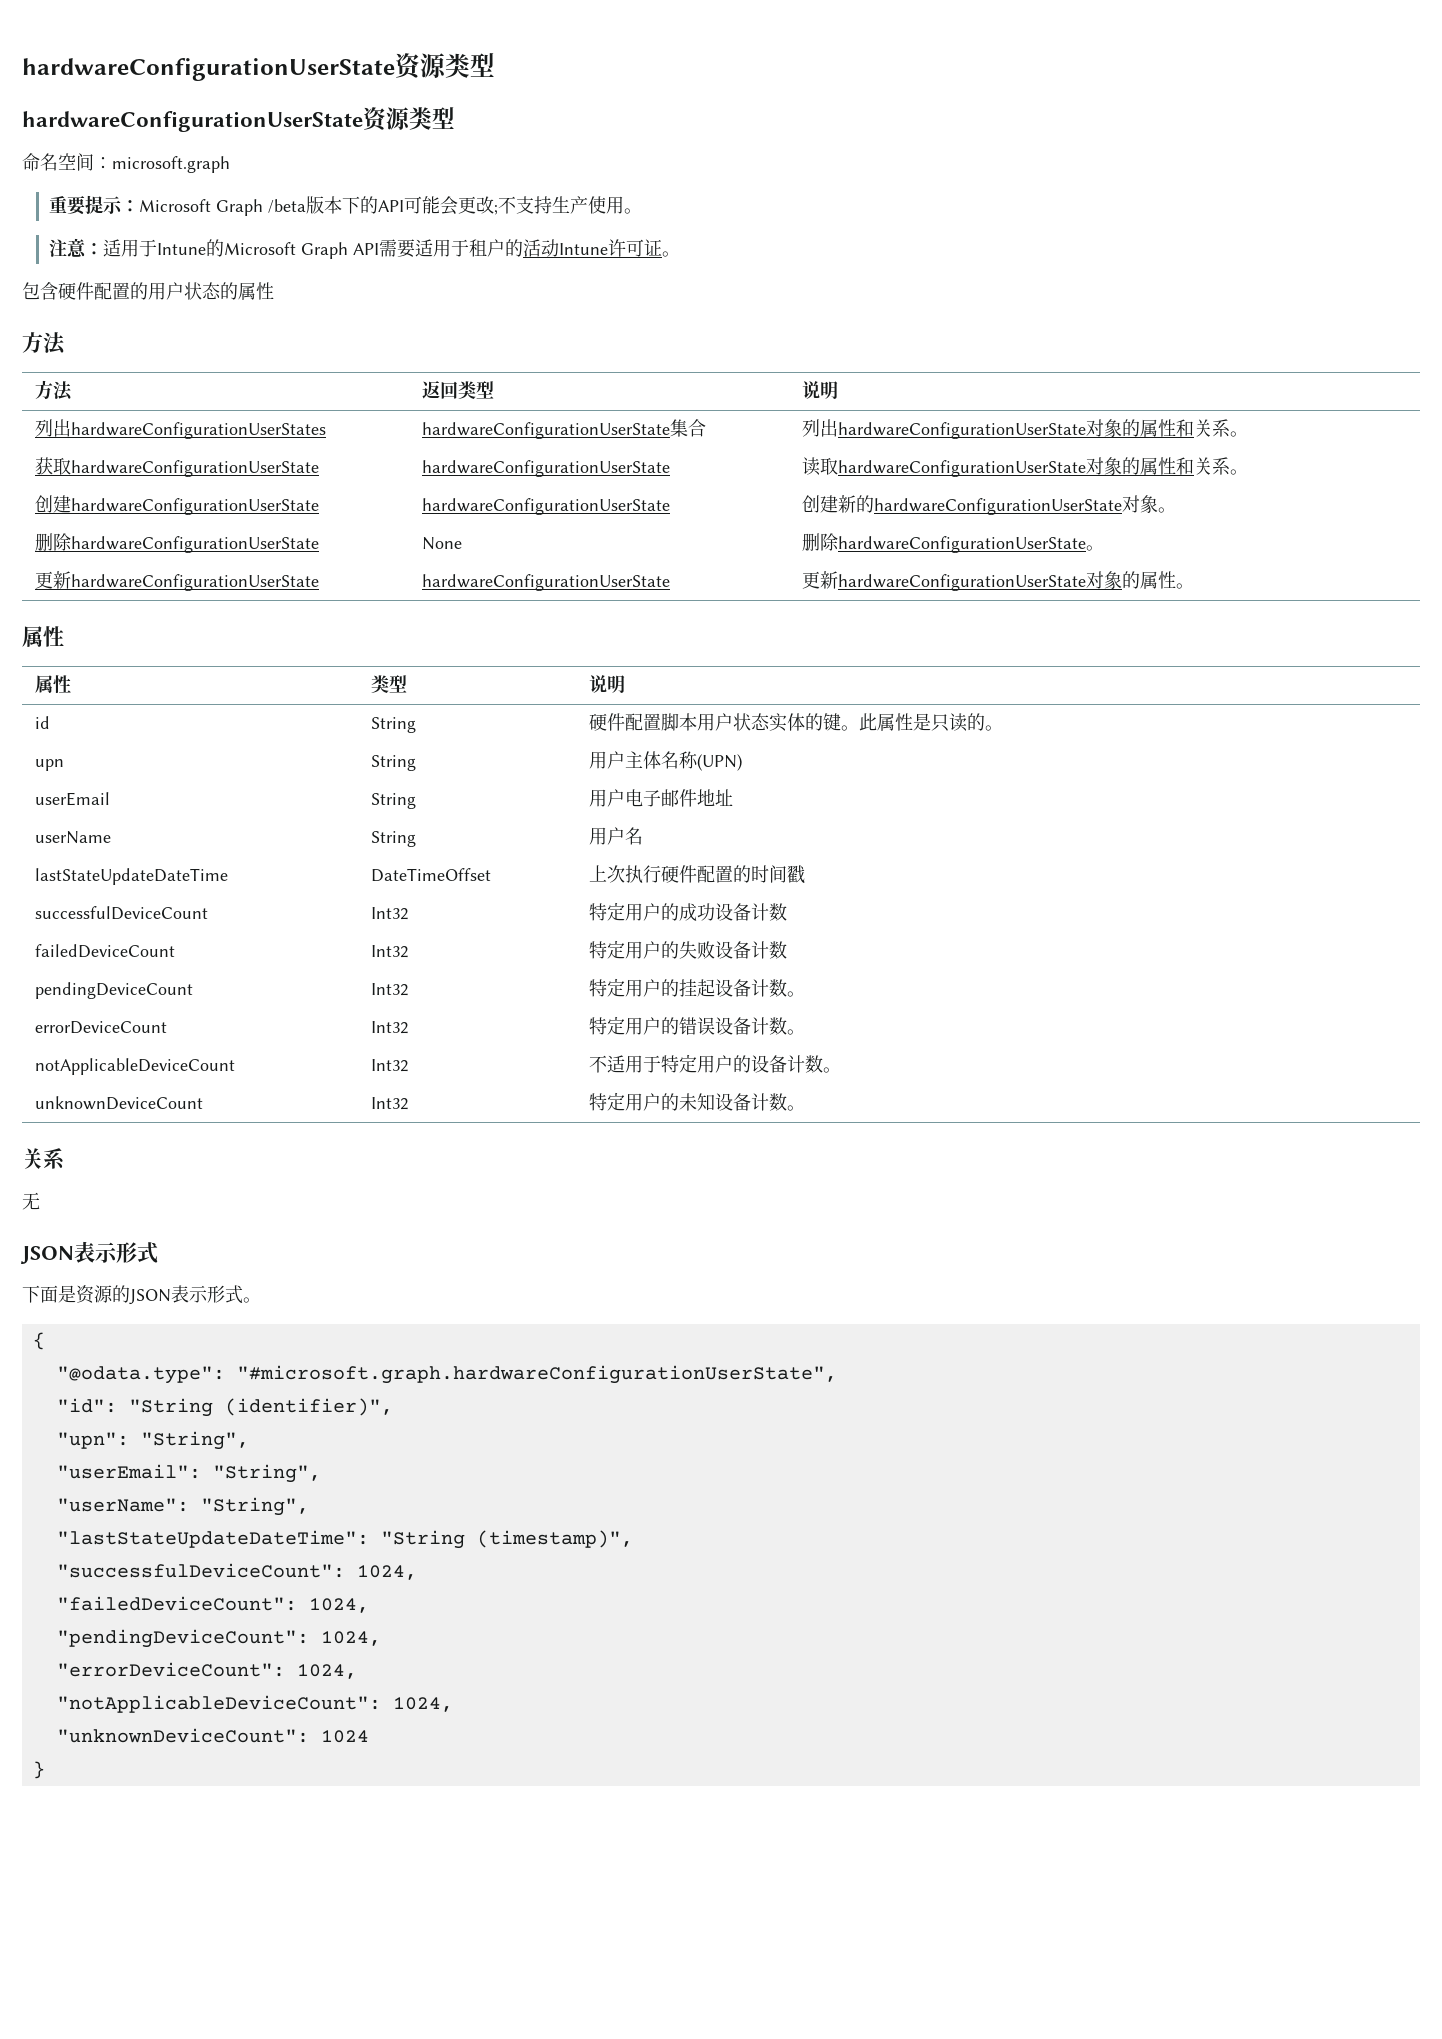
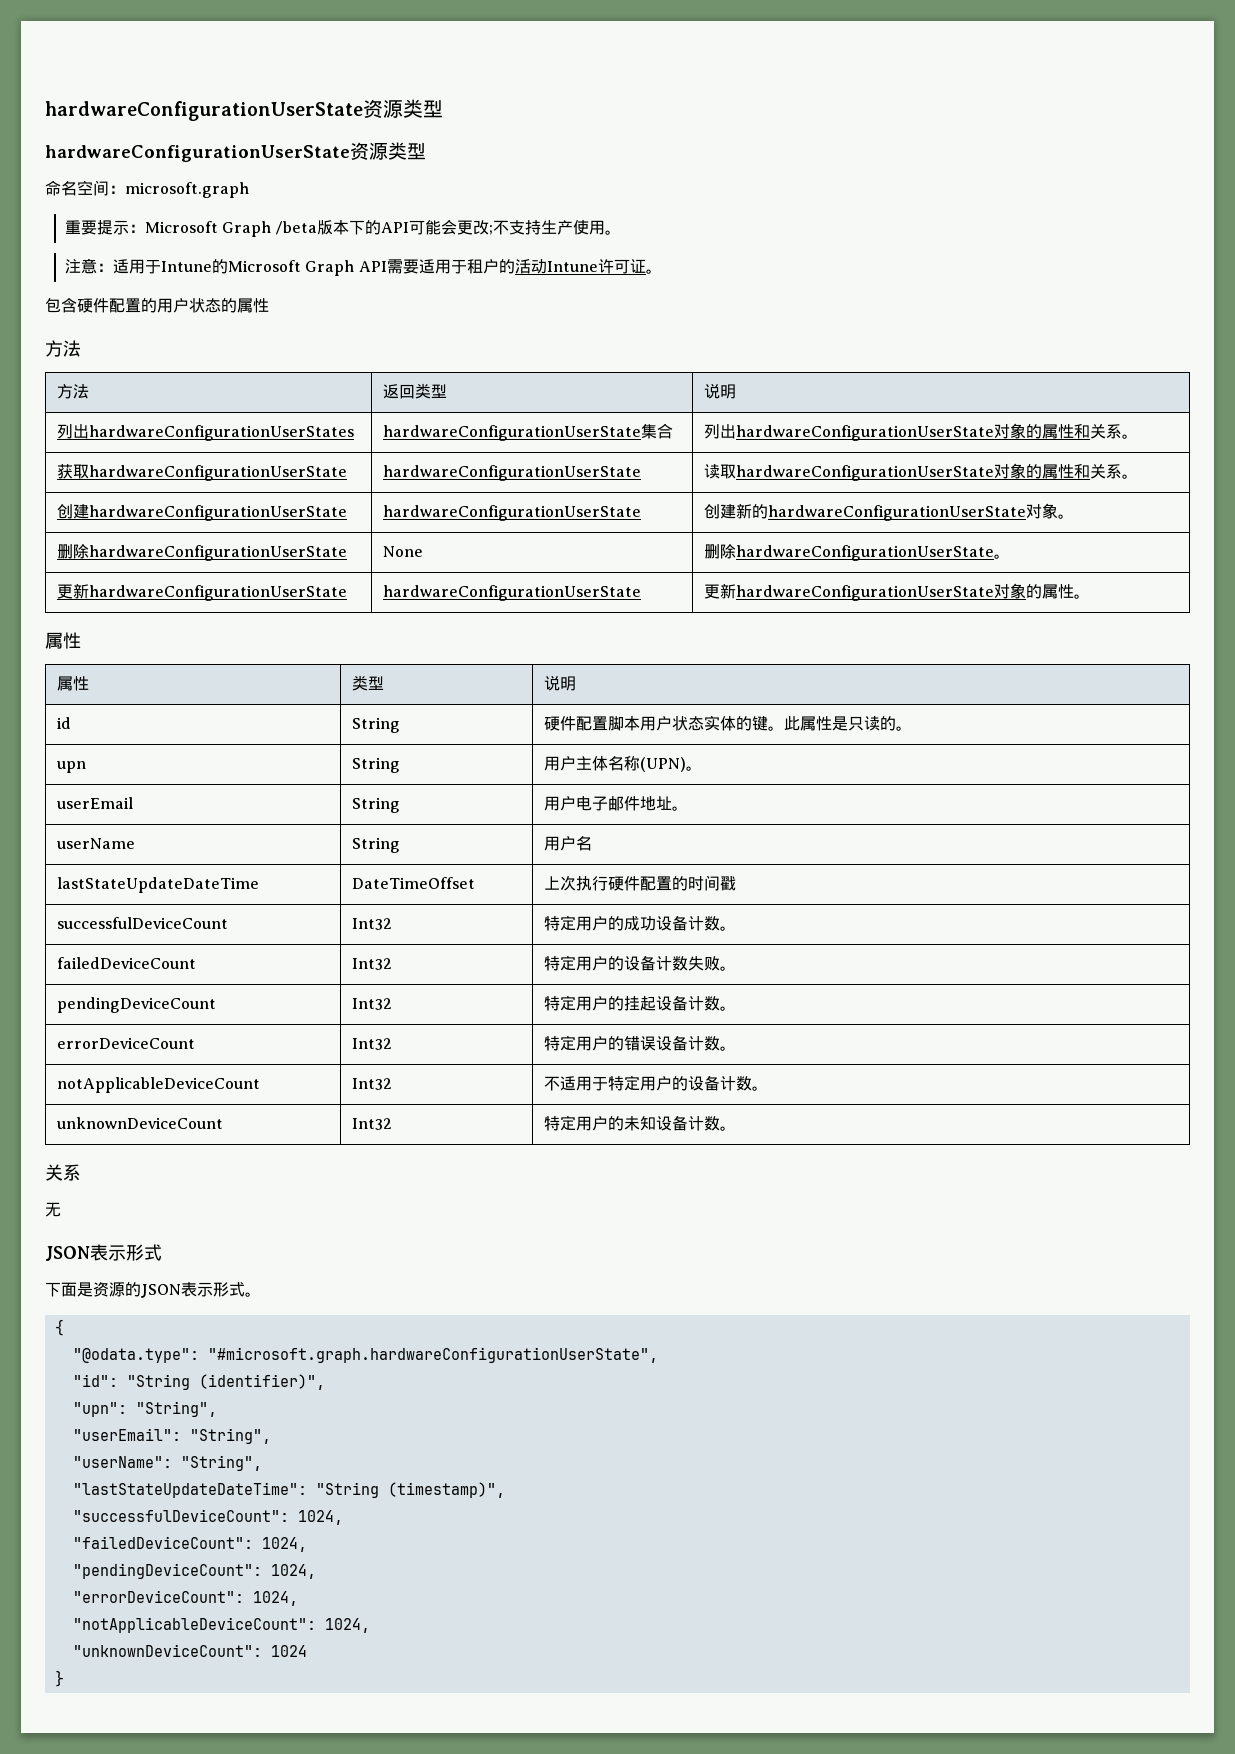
(742, 762) none -> [685,766,702,771] 。
(733, 797) none -> [671,806,688,811] 。
(787, 912) none -> [719,926,736,931] 。
[678,941,787,959] 失败设备计数 -> [623,955,736,971] 设备计数失败。

